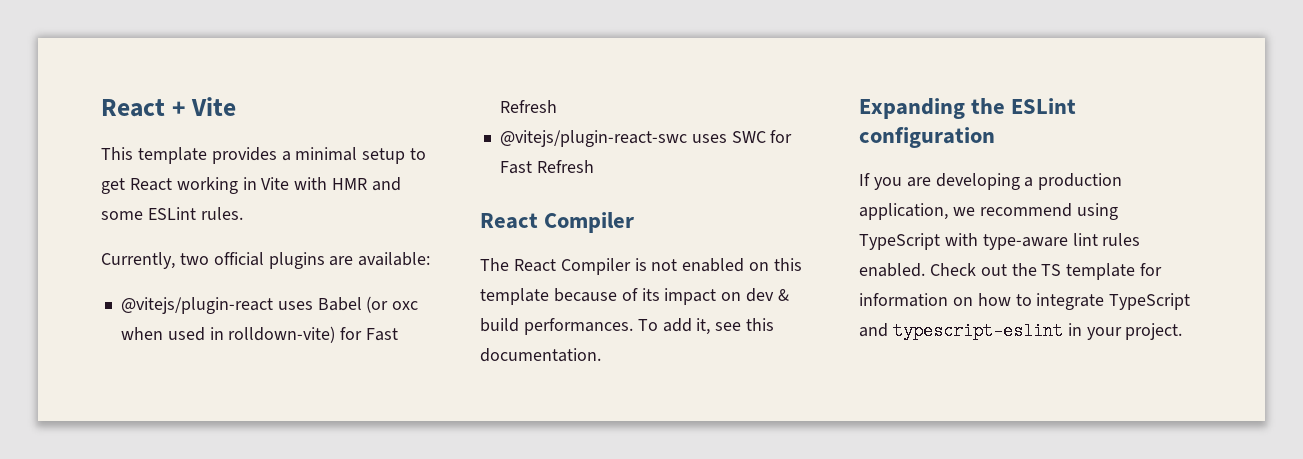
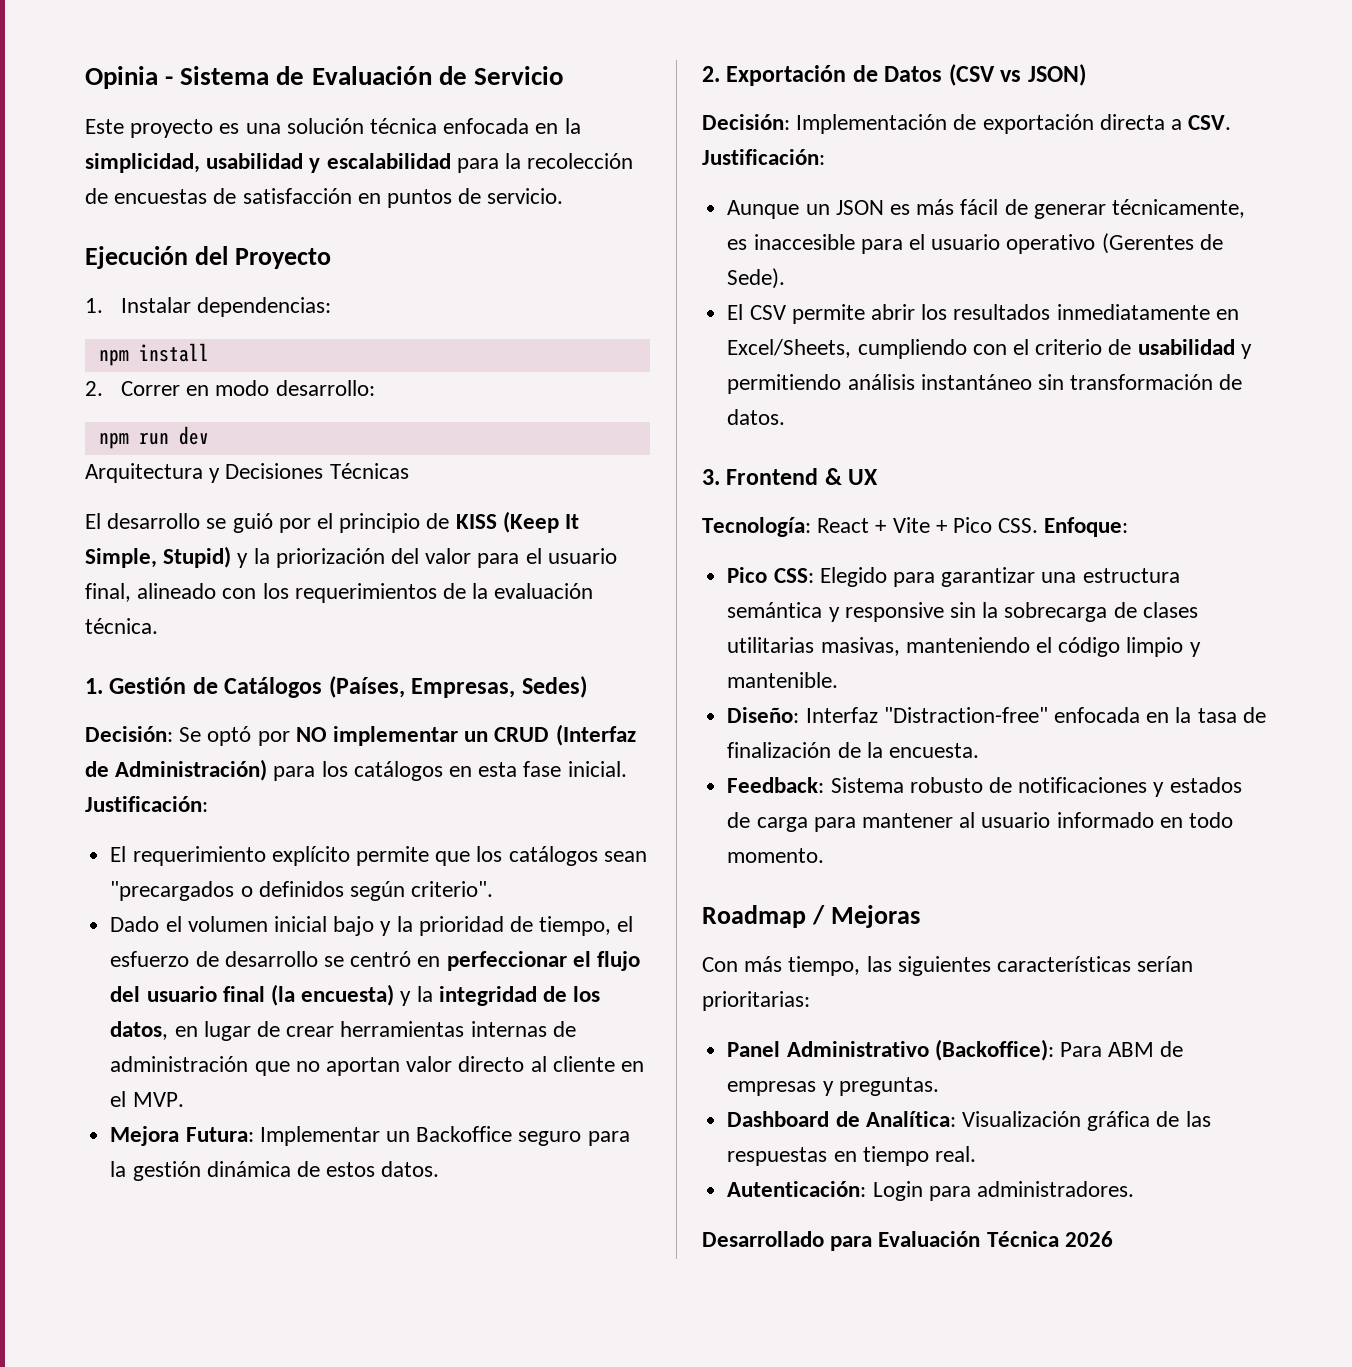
[101,97,236,117] [101,147,427,164] [101,177,402,194] [101,207,243,220] [101,252,431,269] [120,296,419,314] [120,326,399,343] [499,100,557,113] [499,130,793,147] [499,160,594,174] [480,212,635,233] [480,258,803,275] [480,288,790,305] [480,318,775,335] [480,348,601,362] [859,98,1077,119] [859,127,995,148] [859,173,1123,190] [859,203,1118,220] [859,233,1141,250] [859,263,1163,280] [859,293,1191,310] [859,322,1183,340] React + Vite // This template provides a minimal setup to get React working in Vite with HMR and some ESLint rules. // Currently, two official plugins are available: // @vitejs/plugin-react uses Babel (or oxc when used in rolldown-vite) for Fast Refresh // @vitejs/plugin-react-swc uses SWC for Fast Refresh // React Compiler // The React Compiler is not enabled on this template because of its impact on dev & build performances. To add it, see this documentation. // Expanding the ESLint configuration // If you are developing a production application, we recommend using TypeScript with type-aware lint rules enabled. Check out the TS template for information on how to integrate TypeScript and typescript-eslint in your project. -> [85,66,564,89] [85,118,581,138] [85,153,634,173] [85,188,564,208] [85,246,331,269] [85,297,332,317] [98,343,209,366] [85,380,375,396] [98,426,209,449] [85,463,409,483] [85,511,580,533] [85,546,617,568] [85,583,594,603] [85,618,158,634] [85,676,587,698] [85,724,636,746] [85,759,627,781] [85,796,208,812] [110,846,647,866] [110,881,494,901] [110,916,634,936] [110,951,640,971] [110,984,601,1006] [110,1021,576,1041] [110,1056,644,1076] [110,1091,184,1107] [110,1126,630,1146] [110,1161,440,1181] [702,64,1086,86] [702,114,1232,134] [702,149,825,165] [727,199,1245,219] [727,233,1223,254] [727,268,786,289] [727,304,1239,324] [727,339,1252,359] [727,374,1243,394] [727,409,786,425] [702,468,879,485] [702,517,1129,537] [727,567,1180,587] [727,602,1198,622] [727,637,1201,657] [727,672,839,688] [727,707,1266,723] [727,742,979,758] [727,777,1242,797] [727,812,1233,832] [727,848,825,863] [702,905,920,928] [702,956,1194,976] [702,991,810,1011] [727,1039,1184,1061] [727,1077,939,1096] [727,1111,1211,1131] [727,1146,976,1166] [727,1181,1134,1201] [702,1231,1113,1251] Opinia - Sistema de Evaluación de Servicio // Este proyecto es una solución técnica enfocada en la simplicidad, usabilidad y escalabilidad para la recolección de encuestas de satisfacción en puntos de servicio. // Ejecución del Proyecto // 1. Instalar dependencias: // npm install // 2. Correr en modo desarrollo: // npm run dev // Arquitectura y Decisiones Técnicas // El desarrollo se guió por el principio de KISS (Keep It Simple, Stupid) y la priorización del valor para el usuario final, alineado con los requerimientos de la evaluación técnica. // 1. Gestión de Catálogos (Países, Empresas, Sedes) // Decisión: Se optó por NO implementar un CRUD (Interfaz de Administración) para los catálogos en esta fase inicial. Justificación: // El requerimiento explícito permite que los catálogos sean "precargados o definidos según criterio". // Dado el volumen inicial bajo y la prioridad de tiempo, el esfuerzo de desarrollo se centró en perfeccionar el flujo del usuario final (la encuesta) y la integridad de los datos, en lugar de crear herramientas internas de administración que no aportan valor directo al cliente en el MVP. // Mejora Futura: Implementar un Backoffice seguro para la gestión dinámica de estos datos. // 2. Exportación de Datos (CSV vs JSON) // Decisión: Implementación de exportación directa a CSV. Justificación: // Aunque un JSON es más fácil de generar técnicamente, es inaccesible para el usuario operativo (Gerentes de Sede). // El CSV permite abrir los resultados inmediatamente en Excel/Sheets, cumpliendo con el criterio de usabilidad y permitiendo análisis instantáneo sin transformación de datos. // 3. Frontend & UX // Tecnología: React + Vite + Pico CSS. Enfoque: // Pico CSS: Elegido para garantizar una estructura semántica y responsive sin la sobrecarga de clases utilitarias masivas, manteniendo el código limpio y mantenible. // Diseño: Interfaz "Distraction-free" enfocada en la tasa de finalización de la encuesta. // Feedback: Sistema robusto de notificaciones y estados de carga para mantener al usuario informado en todo momento. // Roadmap / Mejoras // Con más tiempo, las siguientes características serían prioritarias: // Panel Administrativo (Backoffice): Para ABM de empresas y preguntas. // Dashboard de Analítica: Visualización gráfica de las respuestas en tiempo real. // Autenticación: Login para administradores. // Desarrollado para Evaluación Técnica 2026

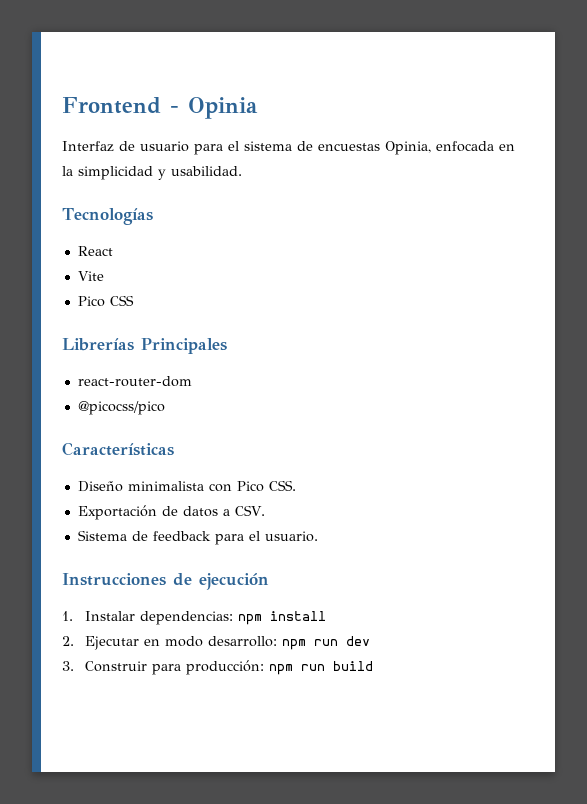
(85, 77) none -> [62,97,179,114] Frontend -
[165,66,564,85] [85,118,581,138] [85,153,634,173] [85,188,564,208] [85,246,331,269] - Sistema de Evaluación de Servicio // Este proyecto es una solución técnica enfocada en la simplicidad, usabilidad y escalabilidad para la recolección de encuestas de satisfacción en puntos de servicio. // Ejecución del Proyecto -> [62,141,515,155] [62,166,242,180] [62,208,153,225] [77,246,113,256] [77,271,104,281] [77,295,134,307] [62,338,227,354] [77,376,192,387] [77,401,165,415] [62,442,174,456] [77,480,296,492] [77,505,265,520] [77,530,318,545] [62,573,269,590] // Interfaz de usuario para el sistema de encuestas Opinia, enfocada en la simplicidad y usabilidad. // Tecnologías // React // Vite // Pico CSS // Librerías Principales // react-router-dom // @picocss/pico // Características // Diseño minimalista con Pico CSS. // Exportación de datos a CSV. // Sistema de feedback para el usuario. // Instrucciones de ejecución
(332, 307) // -> (234, 618) none
[121,381,181,396] Correr -> [85,636,140,650] Ejecutar
(375, 388) // -> (278, 641) none
[85,463,409,483] [85,511,580,533] [85,546,617,568] [85,583,594,603] [85,618,158,634] [85,676,587,698] [85,724,636,746] [85,759,627,781] [85,796,208,812] [110,846,647,866] [110,881,494,901] [110,916,634,936] [110,951,640,971] [110,984,601,1006] [110,1021,576,1041] [110,1056,644,1076] [110,1091,184,1107] [110,1126,630,1146] [110,1161,440,1181] [702,64,1086,86] [702,114,1232,134] [702,149,825,165] [727,199,1245,219] [727,233,1223,254] [727,268,786,289] [727,304,1239,324] [727,339,1252,359] [727,374,1243,394] [727,409,786,425] [702,468,879,485] [702,517,1129,537] [727,567,1180,587] [727,602,1198,622] [727,637,1201,657] [727,672,839,688] [727,707,1266,723] [727,742,979,758] [727,777,1242,797] [727,812,1233,832] [727,848,825,863] [702,905,920,928] [702,956,1194,976] [702,991,810,1011] [727,1039,1184,1061] [727,1077,939,1096] [727,1111,1211,1131] [727,1146,976,1166] [727,1181,1134,1201] [702,1231,1113,1251] Arquitectura y Decisiones Técnicas // El desarrollo se guió por el principio de KISS (Keep It Simple, Stupid) y la priorización del valor para el usuario final, alineado con los requerimientos de la evaluación técnica. // 1. Gestión de Catálogos (Países, Empresas, Sedes) // Decisión: Se optó por NO implementar un CRUD (Interfaz de Administración) para los catálogos en esta fase inicial. Justificación: // El requerimiento explícito permite que los catálogos sean "precargados o definidos según criterio". // Dado el volumen inicial bajo y la prioridad de tiempo, el esfuerzo de desarrollo se centró en perfeccionar el flujo del usuario final (la encuesta) y la integridad de los datos, en lugar de crear herramientas internas de administración que no aportan valor directo al cliente en el MVP. // Mejora Futura: Implementar un Backoffice seguro para la gestión dinámica de estos datos. // 2. Exportación de Datos (CSV vs JSON) // Decisión: Implementación de exportación directa a CSV. Justificación: // Aunque un JSON es más fácil de generar técnicamente, es inaccesible para el usuario operativo (Gerentes de Sede). // El CSV permite abrir los resultados inmediatamente en Excel/Sheets, cumpliendo con el criterio de usabilidad y permitiendo análisis instantáneo sin transformación de datos. // 3. Frontend & UX // Tecnología: React + Vite + Pico CSS. Enfoque: // Pico CSS: Elegido para garantizar una estructura semántica y responsive sin la sobrecarga de clases utilitarias masivas, manteniendo el código limpio y mantenible. // Diseño: Interfaz "Distraction-free" enfocada en la tasa de finalización de la encuesta. // Feedback: Sistema robusto de notificaciones y estados de carga para mantener al usuario informado en todo momento. // Roadmap / Mejoras // Con más tiempo, las siguientes características serían prioritarias: // Panel Administrativo (Backoffice): Para ABM de empresas y preguntas. // Dashboard de Analítica: Visualización gráfica de las respuestas en tiempo real. // Autenticación: Login para administradores. // Desarrollado para Evaluación Técnica 2026 -> [62,660,374,675] 3. Construir para producción: npm run build

